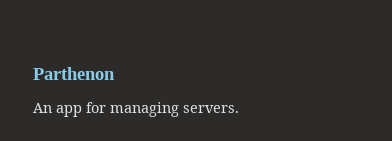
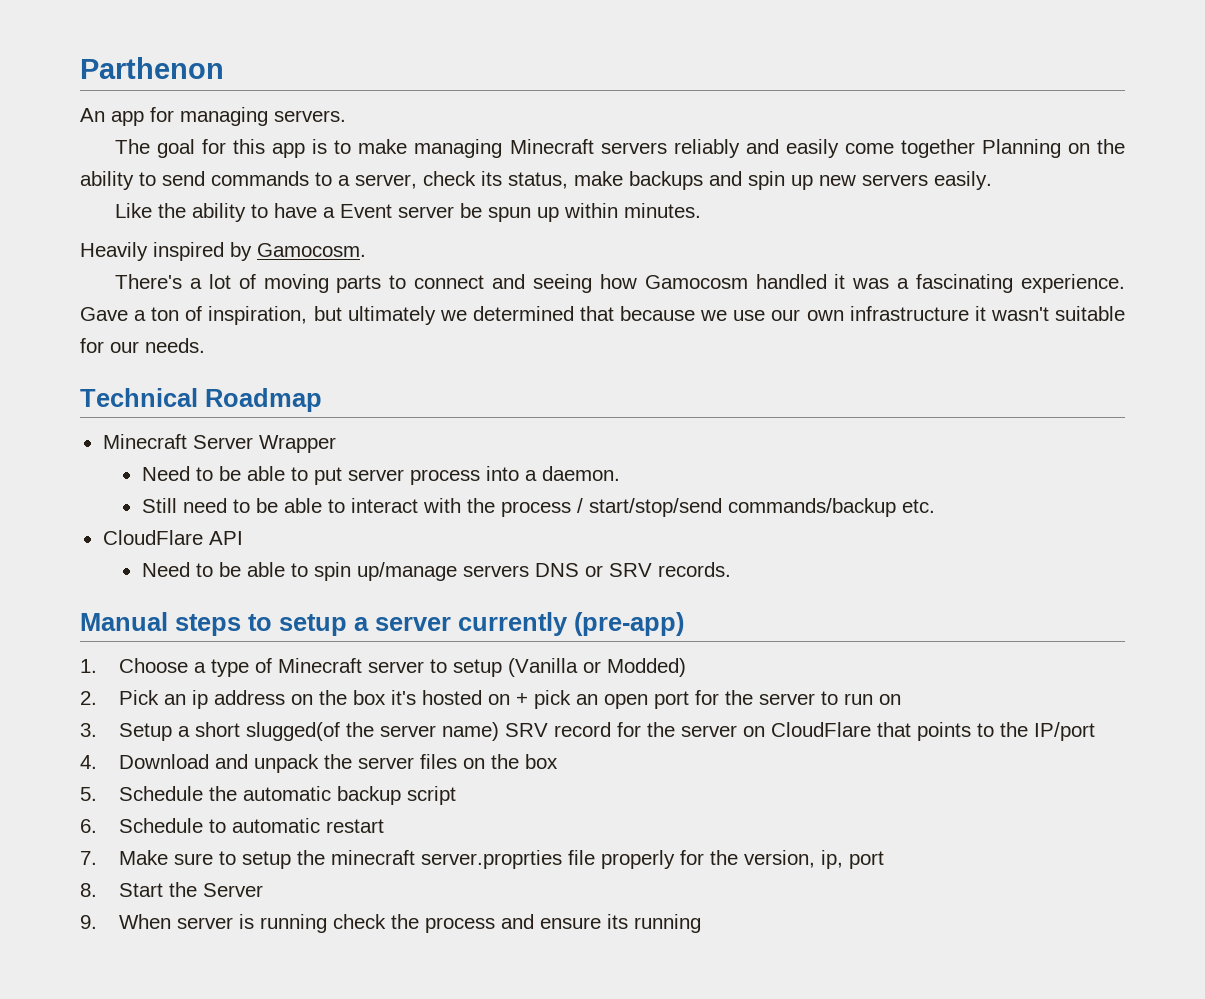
(239, 109) none -> [115,139,1125,158] [80,171,992,190] [115,203,702,222] [80,242,366,261] [115,274,1125,293] [80,306,1125,325] [80,338,205,353] [80,388,322,412] [102,434,336,453] [141,466,620,485] [141,498,935,517] [102,530,243,545] [141,562,731,581] [80,612,684,636] [80,658,687,677] [80,690,902,709] [80,722,1096,741] [80,754,559,773] [80,786,457,805] [80,818,385,833] [80,850,885,869] [80,882,264,897] [80,914,702,933] // The goal for this app is to make managing Minecraft servers reliably and easily come together Planning on the ability to send commands to a server, check its status, make backups and spin up new servers easily. // Like the ability to have a Event server be spun up within minutes. // Heavily inspired by Gamocosm. // There's a lot of moving parts to connect and seeing how Gamocosm handled it was a fascinating experience. Gave a ton of inspiration, but ultimately we determined that because we use our own infrastructure it wasn't suitable for our needs. // Technical Roadmap // Minecraft Server Wrapper // Need to be able to put server process into a daemon. // Still need to be able to interact with the process / start/stop/send commands/backup etc. // CloudFlare API // Need to be able to spin up/manage servers DNS or SRV records. // Manual steps to setup a server currently (pre-app) // 1. Choose a type of Minecraft server to setup (Vanilla or Modded) // 2. Pick an ip address on the box it's hosted on + pick an open port for the server to run on // 3. Setup a short slugged(of the server name) SRV record for the server on CloudFlare that points to the IP/port // 4. Download and unpack the server files on the box // 5. Schedule the automatic backup script // 6. Schedule to automatic restart // 7. Make sure to setup the minecraft server.proprties file properly for the version, ip, port // 8. Start the Server // 9. When server is running check the process and ensure its running

